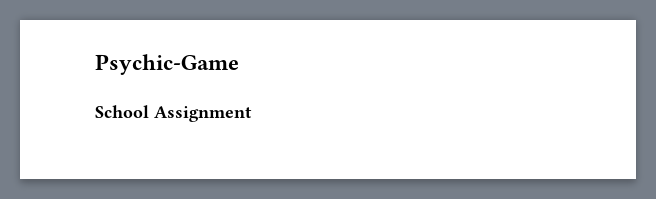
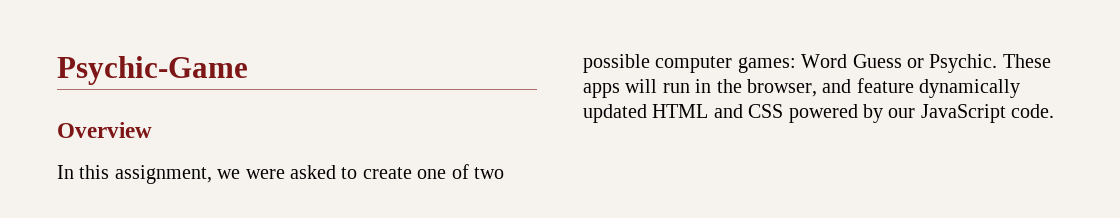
[95,105,252,122] School Assignment -> [57,122,152,138] [57,164,504,184] [583,54,1051,73] [583,78,1021,98] [583,104,1055,123] Overview // In this assignment, we were asked to create one of two possible computer games: Word Guess or Psychic. These apps will run in the browser, and feature dynamically updated HTML and CSS powered by our JavaScript code.

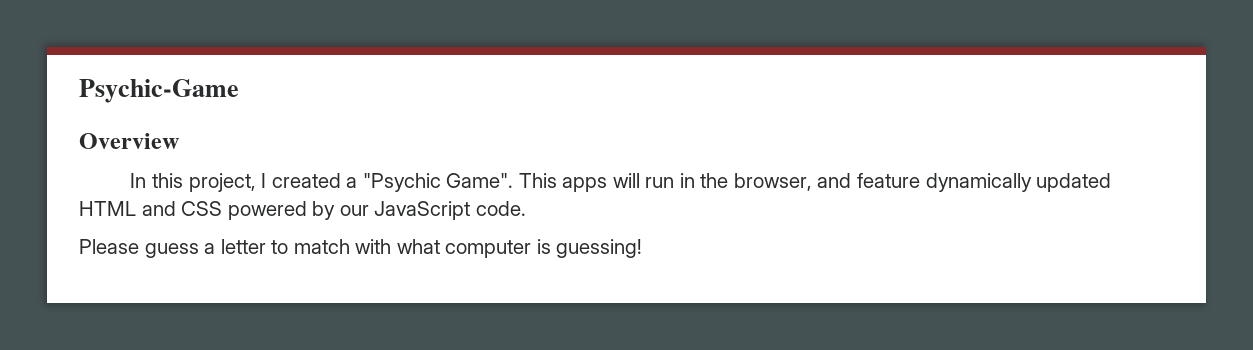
[114,164,504,184] [583,54,1051,73] assignment, we were asked to create one of two possible computer games: Word Guess or Psychic. These -> [188,173,557,192] project, I created a "Psychic Game". This
(1055, 111) none -> [79,239,643,258] // Please guess a letter to match with what computer is guessing!

